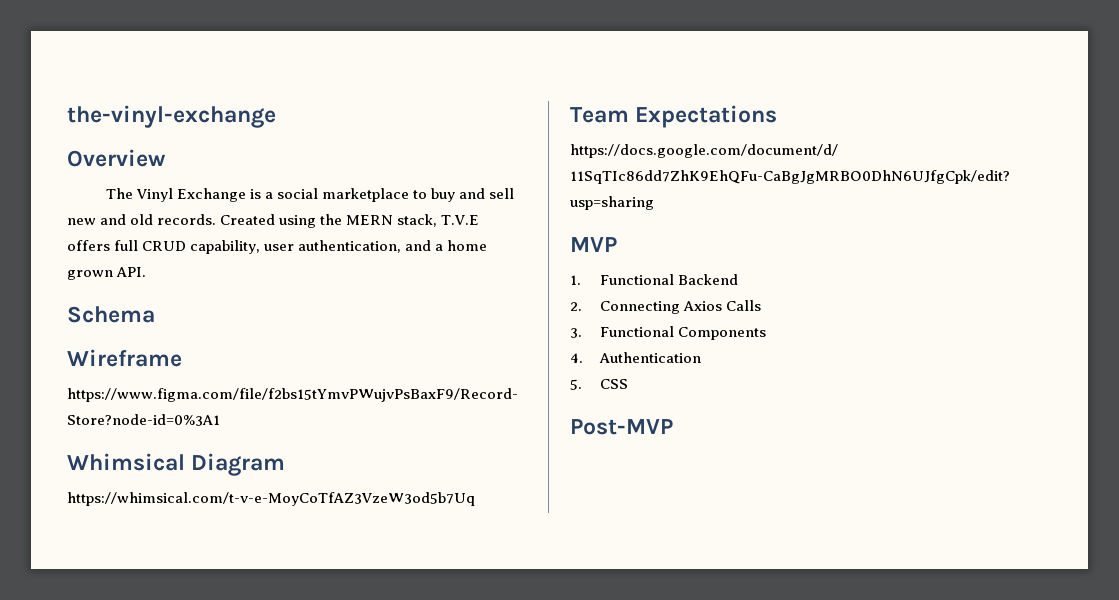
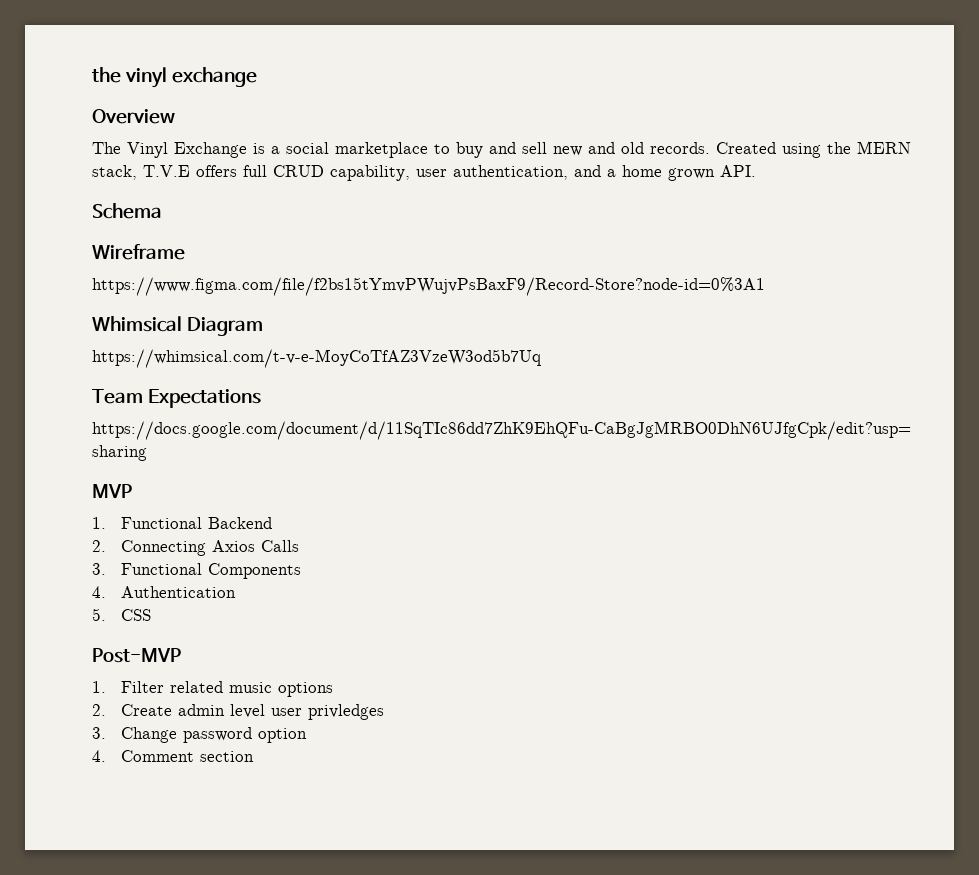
[67,105,276,128] the-vinyl-exchange -> [92,67,257,88] the vinyl exchange
(673, 427) none -> [92,681,333,697] [92,704,384,720] [92,727,307,743] [92,750,254,762] // 1. Filter related music options // 2. Create admin level user privledges // 3. Change password option // 4. Comment section

